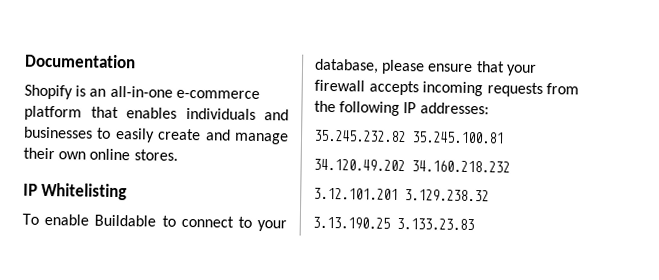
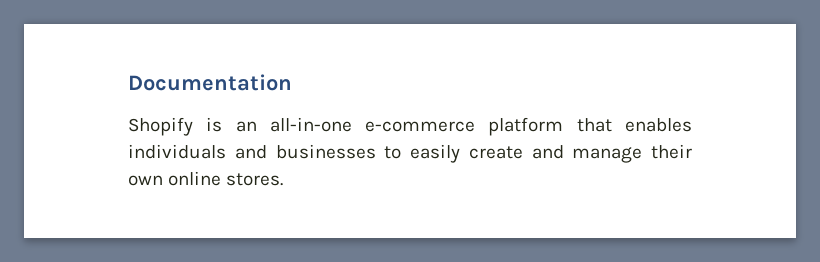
[23,182,128,201] [22,213,287,232] [314,58,537,76] [314,79,579,98] [314,100,489,116] [313,129,504,144] [313,158,510,173] [313,187,489,202] [312,216,474,231] // IP Whitelisting // To enable Buildable to connect to your database, please ensure that your firewall accepts incoming requests from the following IP addresses: // 35.245.232.82 35.245.100.81 // 34.120.49.202 34.160.218.232 // 3.12.101.201 3.129.238.32 // 3.13.190.25 3.133.23.83 -> (284, 179) none

